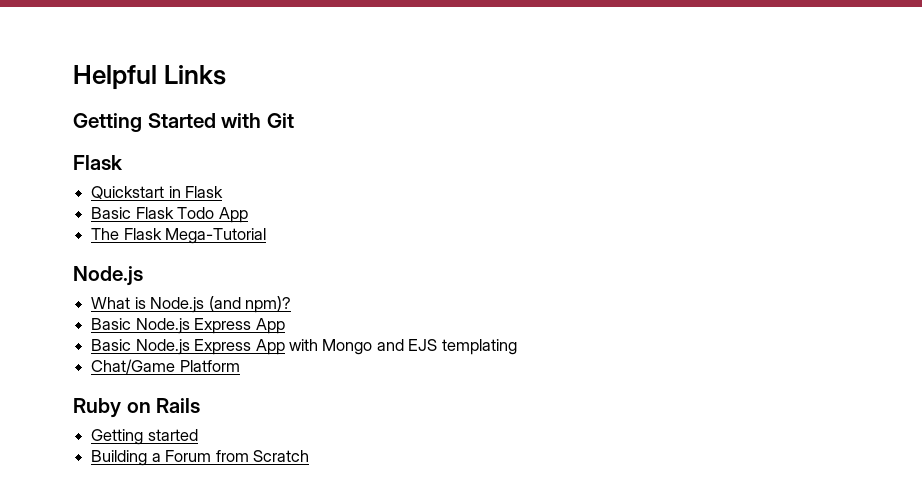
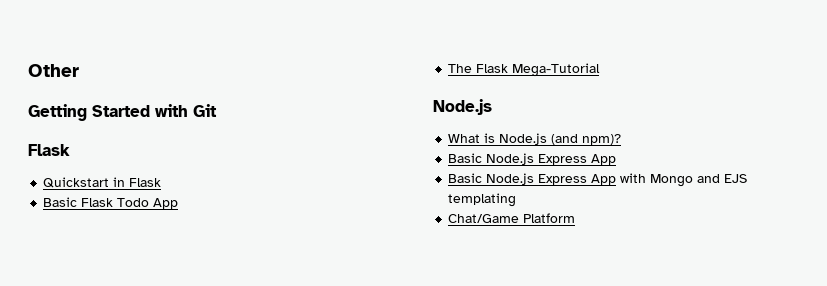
[73,65,227,90] Helpful Links -> [28,64,79,77] Other
[73,398,201,418] [91,429,198,445] [91,450,309,466] // Ruby on Rails // Getting started // Building a Forum from Scratch -> (576, 218) none

